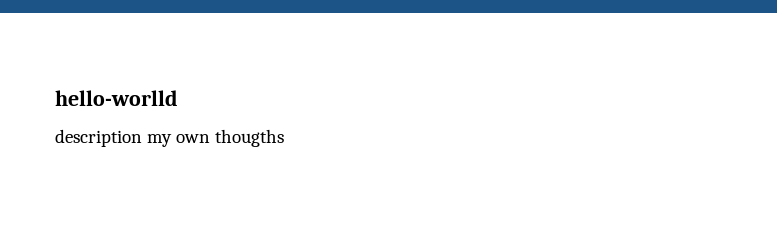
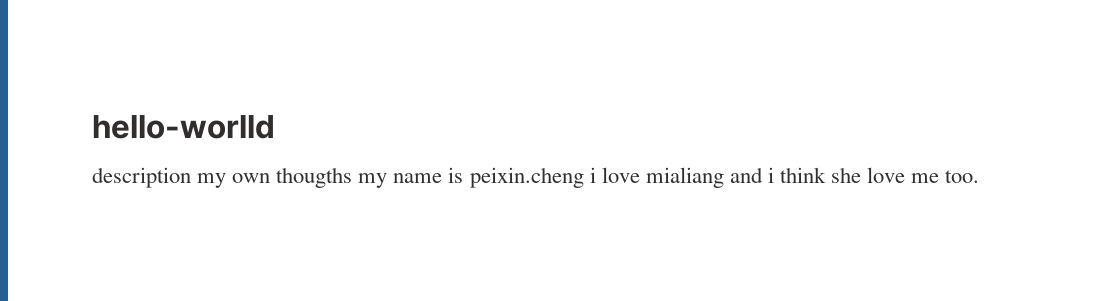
(285, 138) none -> [358,167,980,188] my name is peixin.cheng i love mialiang and i think she love me too.

